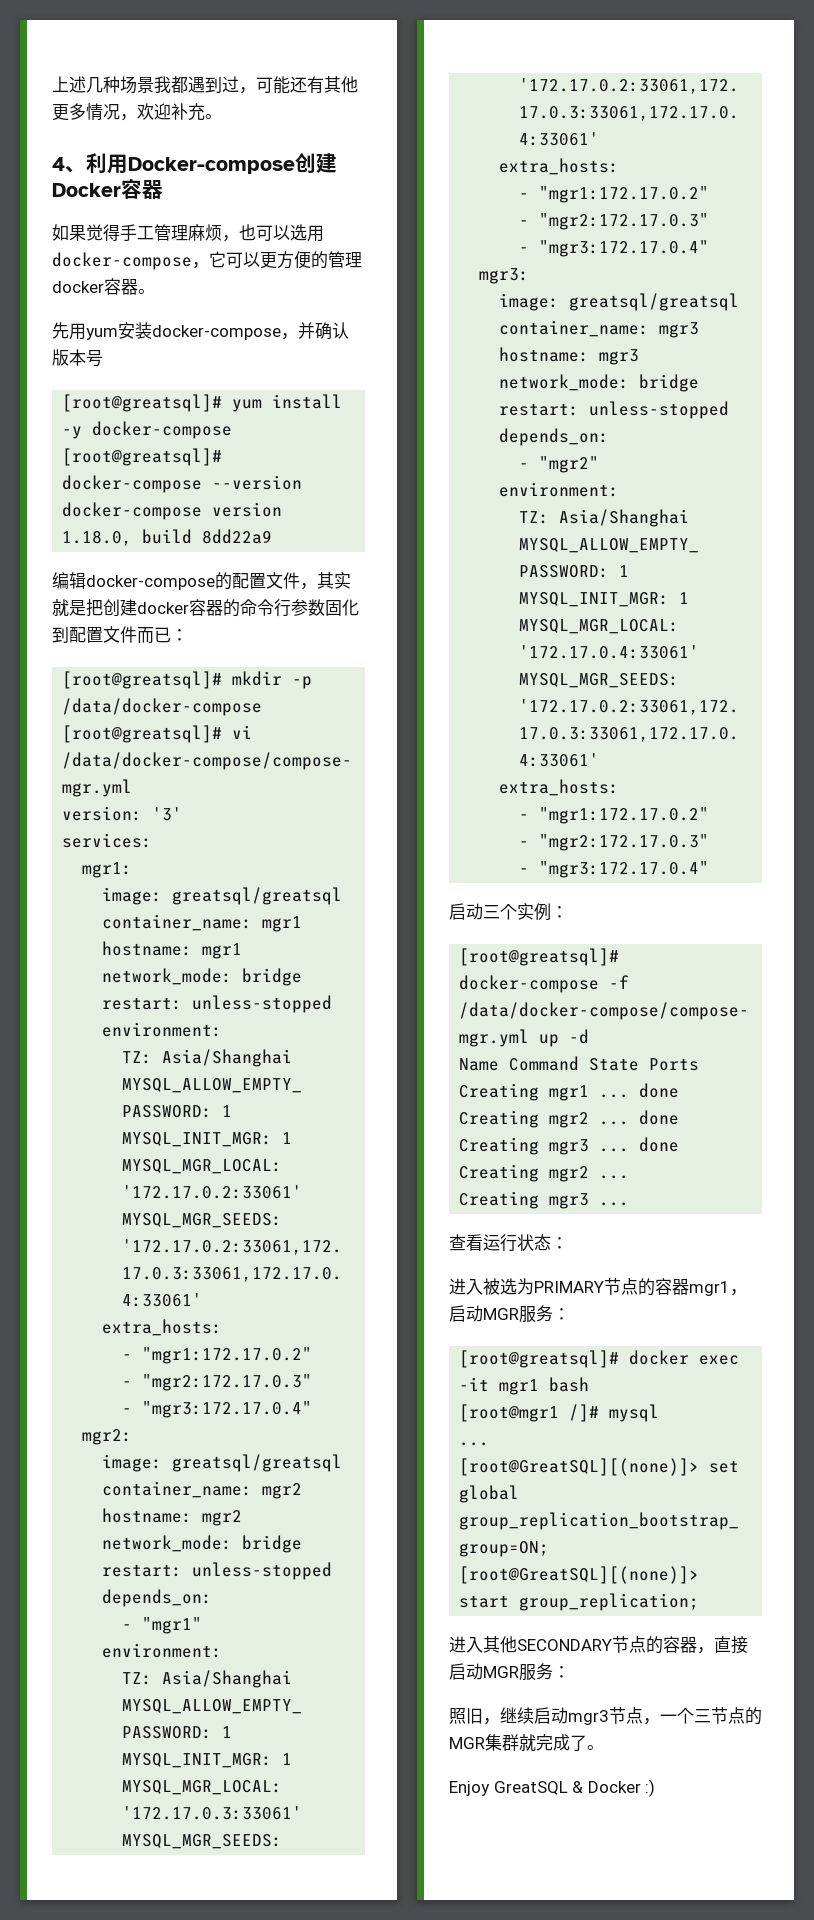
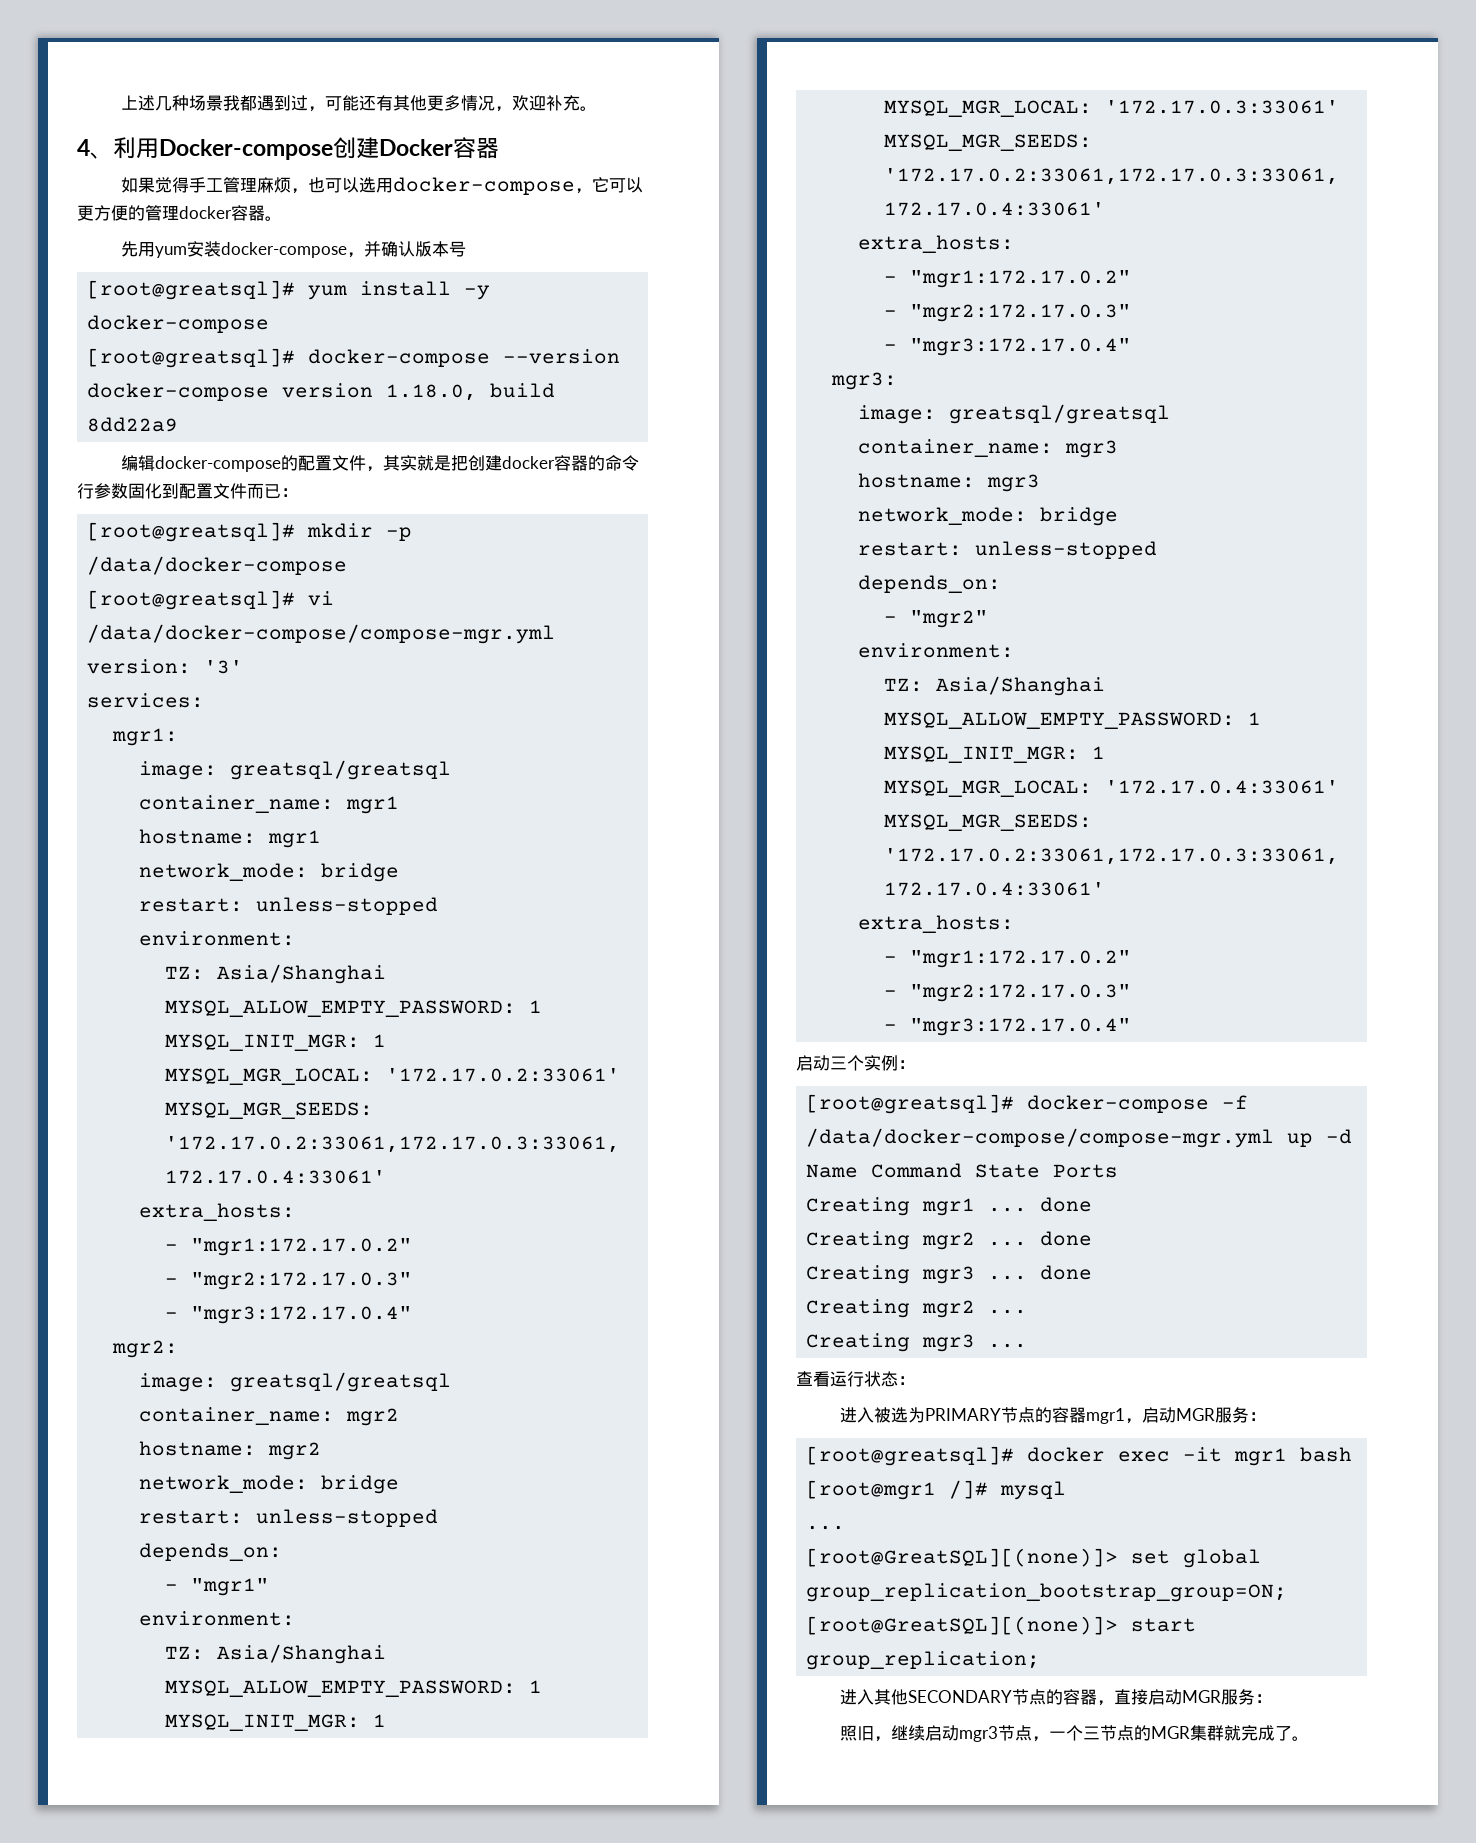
[449,1779,656,1797] // Enjoy GreatSQL & Docker :) -> (1310, 1738) none

